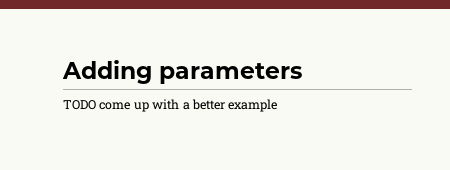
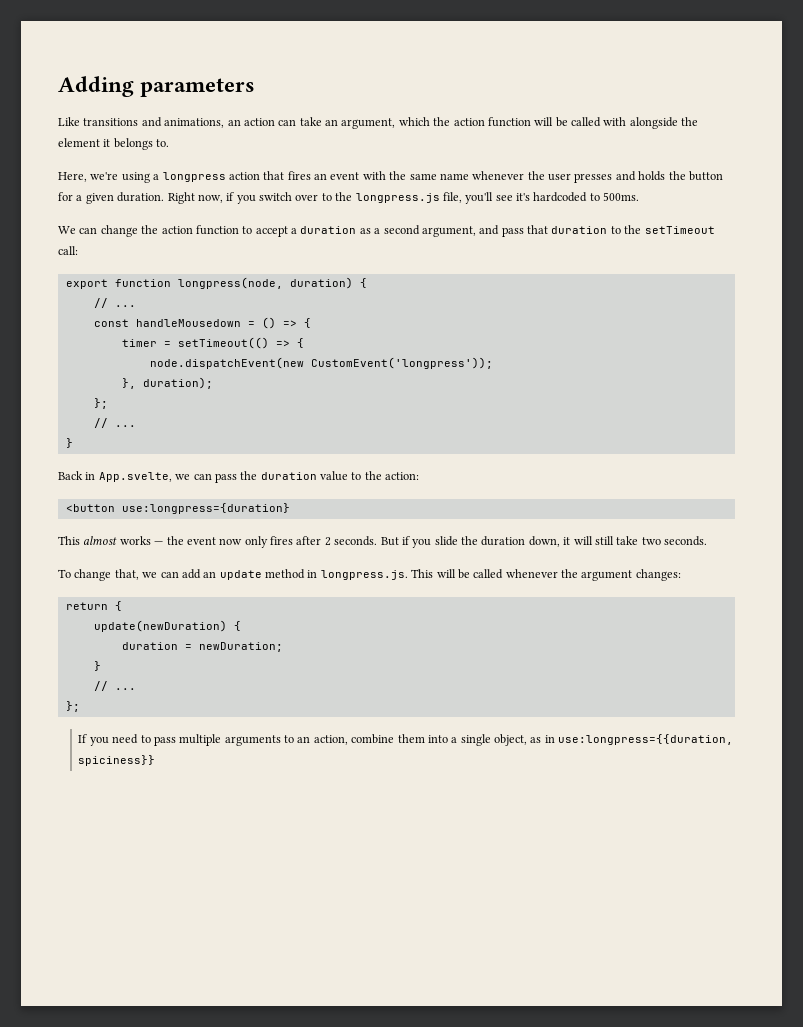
[63,99,278,112] TODO come up with a better example -> [58,117,699,129] [58,138,170,150] [58,171,723,183] [58,192,640,204] [58,225,715,237] [58,246,78,255] [65,277,367,289] [93,298,136,308] [93,317,311,329] [121,337,304,349] [149,357,493,369] [121,377,213,389] [93,398,108,409] [93,418,136,428] [65,438,73,448] [58,471,420,483] [65,503,290,514] [58,536,707,548] [58,569,681,581] [65,601,122,611] [93,620,241,632] [121,642,283,652] [93,661,101,671] [93,681,136,691] [65,701,80,712] [78,734,734,746] [78,755,156,766] Like transitions and animations, an action can take an argument, which the action function will be called with alongside the element it belongs to. // Here, we're using a longpress action that fires an event with the same name whenever the user presses and holds the button for a given duration. Right now, if you switch over to the longpress.js file, you'll see it's hardcoded to 500ms. // We can change the action function to accept a duration as a second argument, and pass that duration to the setTimeout call: // export function longpress(node, duration) { // // ... // const handleMousedown = () => { // timer = setTimeout(() => { // node.dispatchEvent(new CustomEvent('longpress')); // }, duration); // }; // // ... // } // Back in App.svelte, we can pass the duration value to the action: // <button use:longpress={duration} // This almost works — the event now only fires after 2 seconds. But if you slide the duration down, it will still take two seconds. // To change that, we can add an update method in longpress.js. This will be called whenever the argument changes: // return { // update(newDuration) { // duration = newDuration; // } // // ... // }; // If you need to pass multiple arguments to an action, combine them into a single object, as in use:longpress={{duration, spiciness}}

